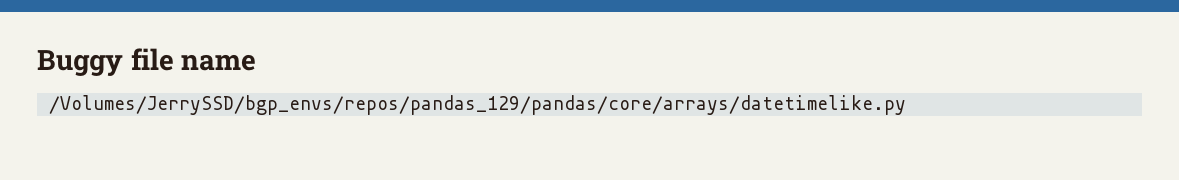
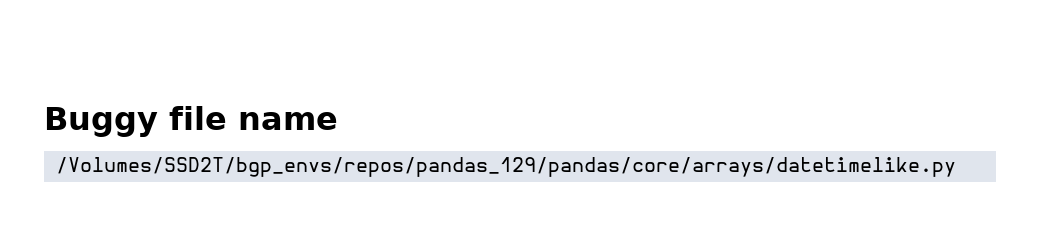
[49,95,906,115] /Volumes/JerrySSD/bgp_envs/repos/pandas_129/pandas/core/arrays/datetimelike.py -> [56,157,957,177] /Volumes/SSD2T/bgp_envs/repos/pandas_129/pandas/core/arrays/datetimelike.py

